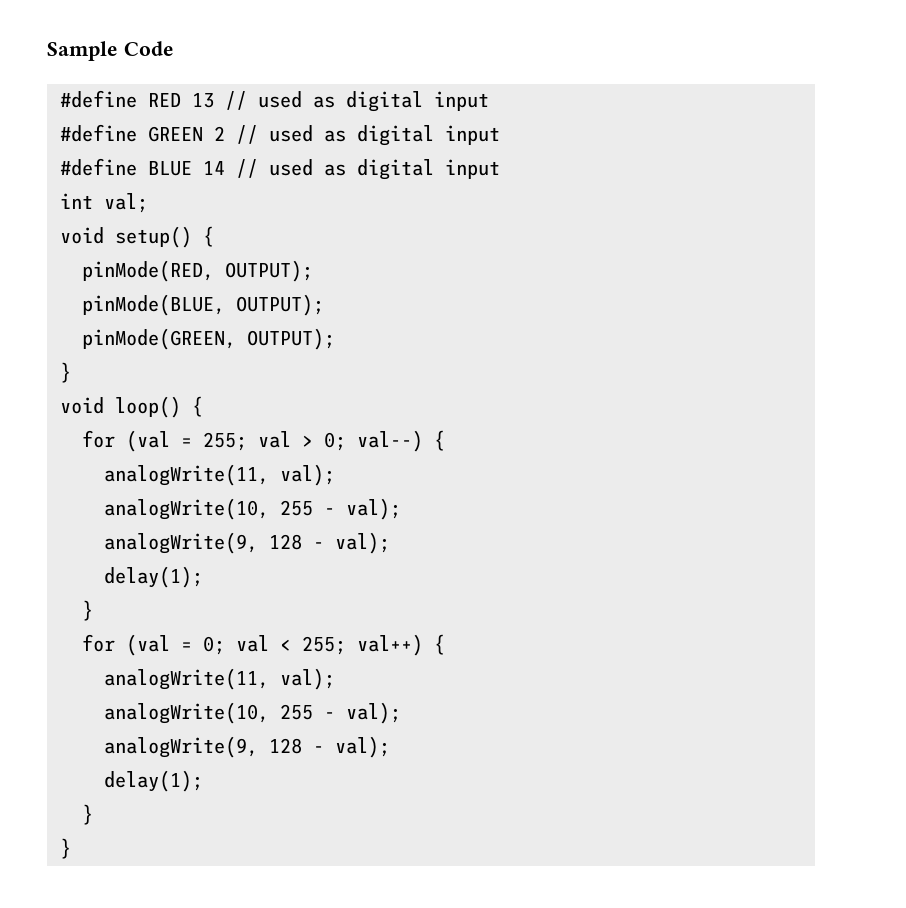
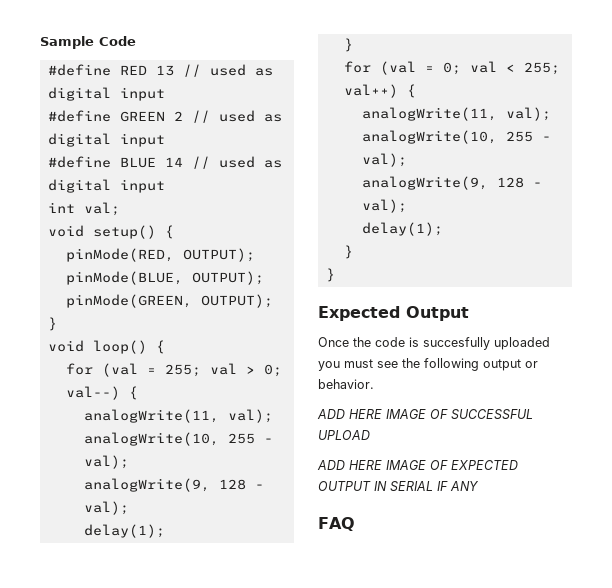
(71, 848) none -> [318,306,469,321] [318,337,550,350] [318,358,538,371] [318,379,374,389] [317,409,533,420] [318,430,370,440] [317,460,518,470] [318,481,479,492] [318,517,355,531] // Expected Output // Once the code is succesfully uploaded you must see the following output or behavior. // ADD HERE IMAGE OF SUCCESSFUL UPLOAD // ADD HERE IMAGE OF EXPECTED OUTPUT IN SERIAL IF ANY // FAQ

